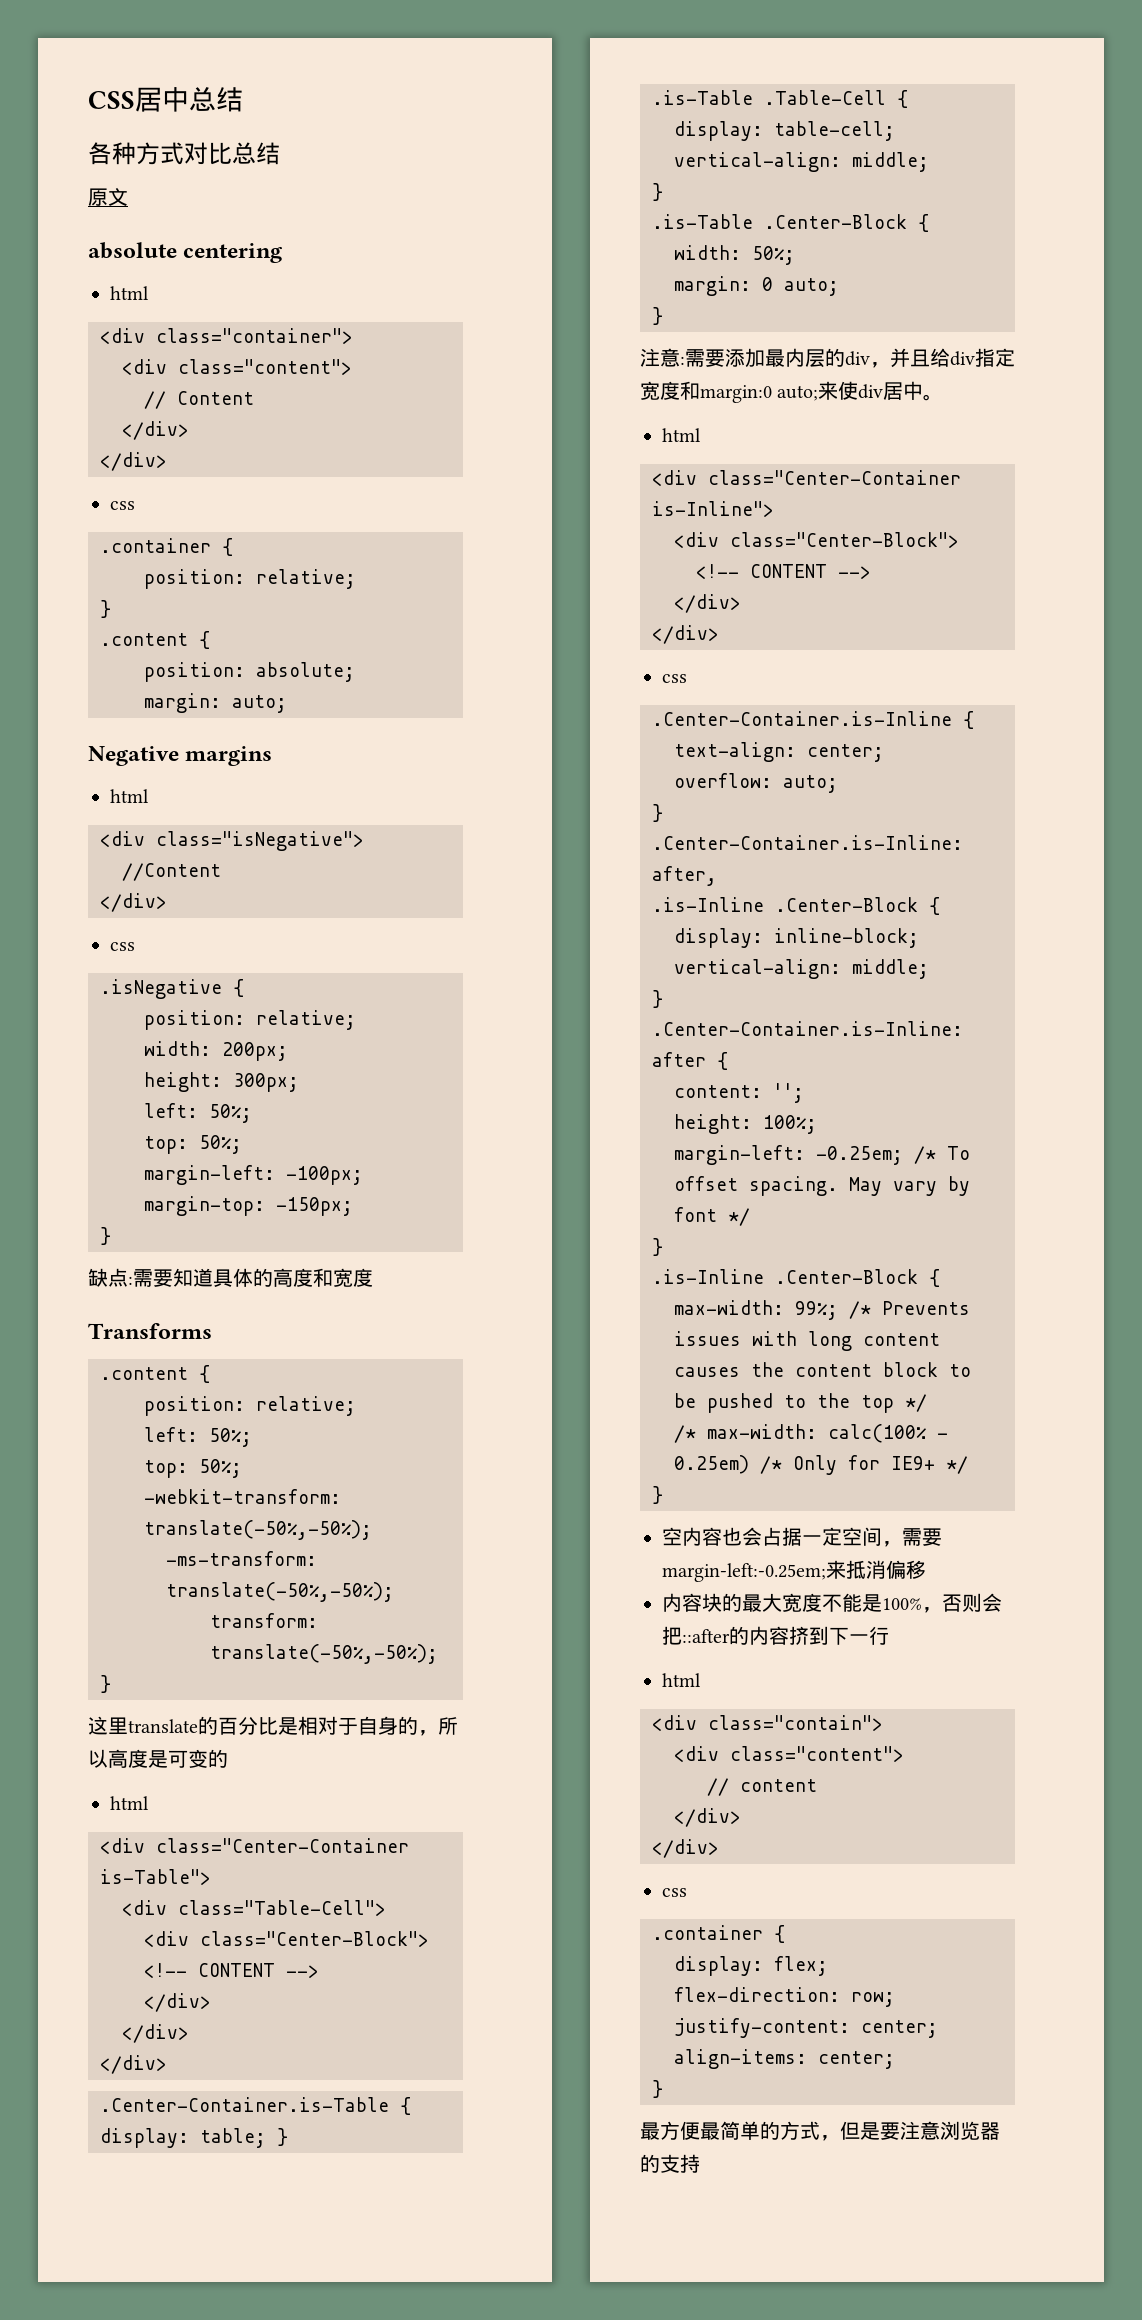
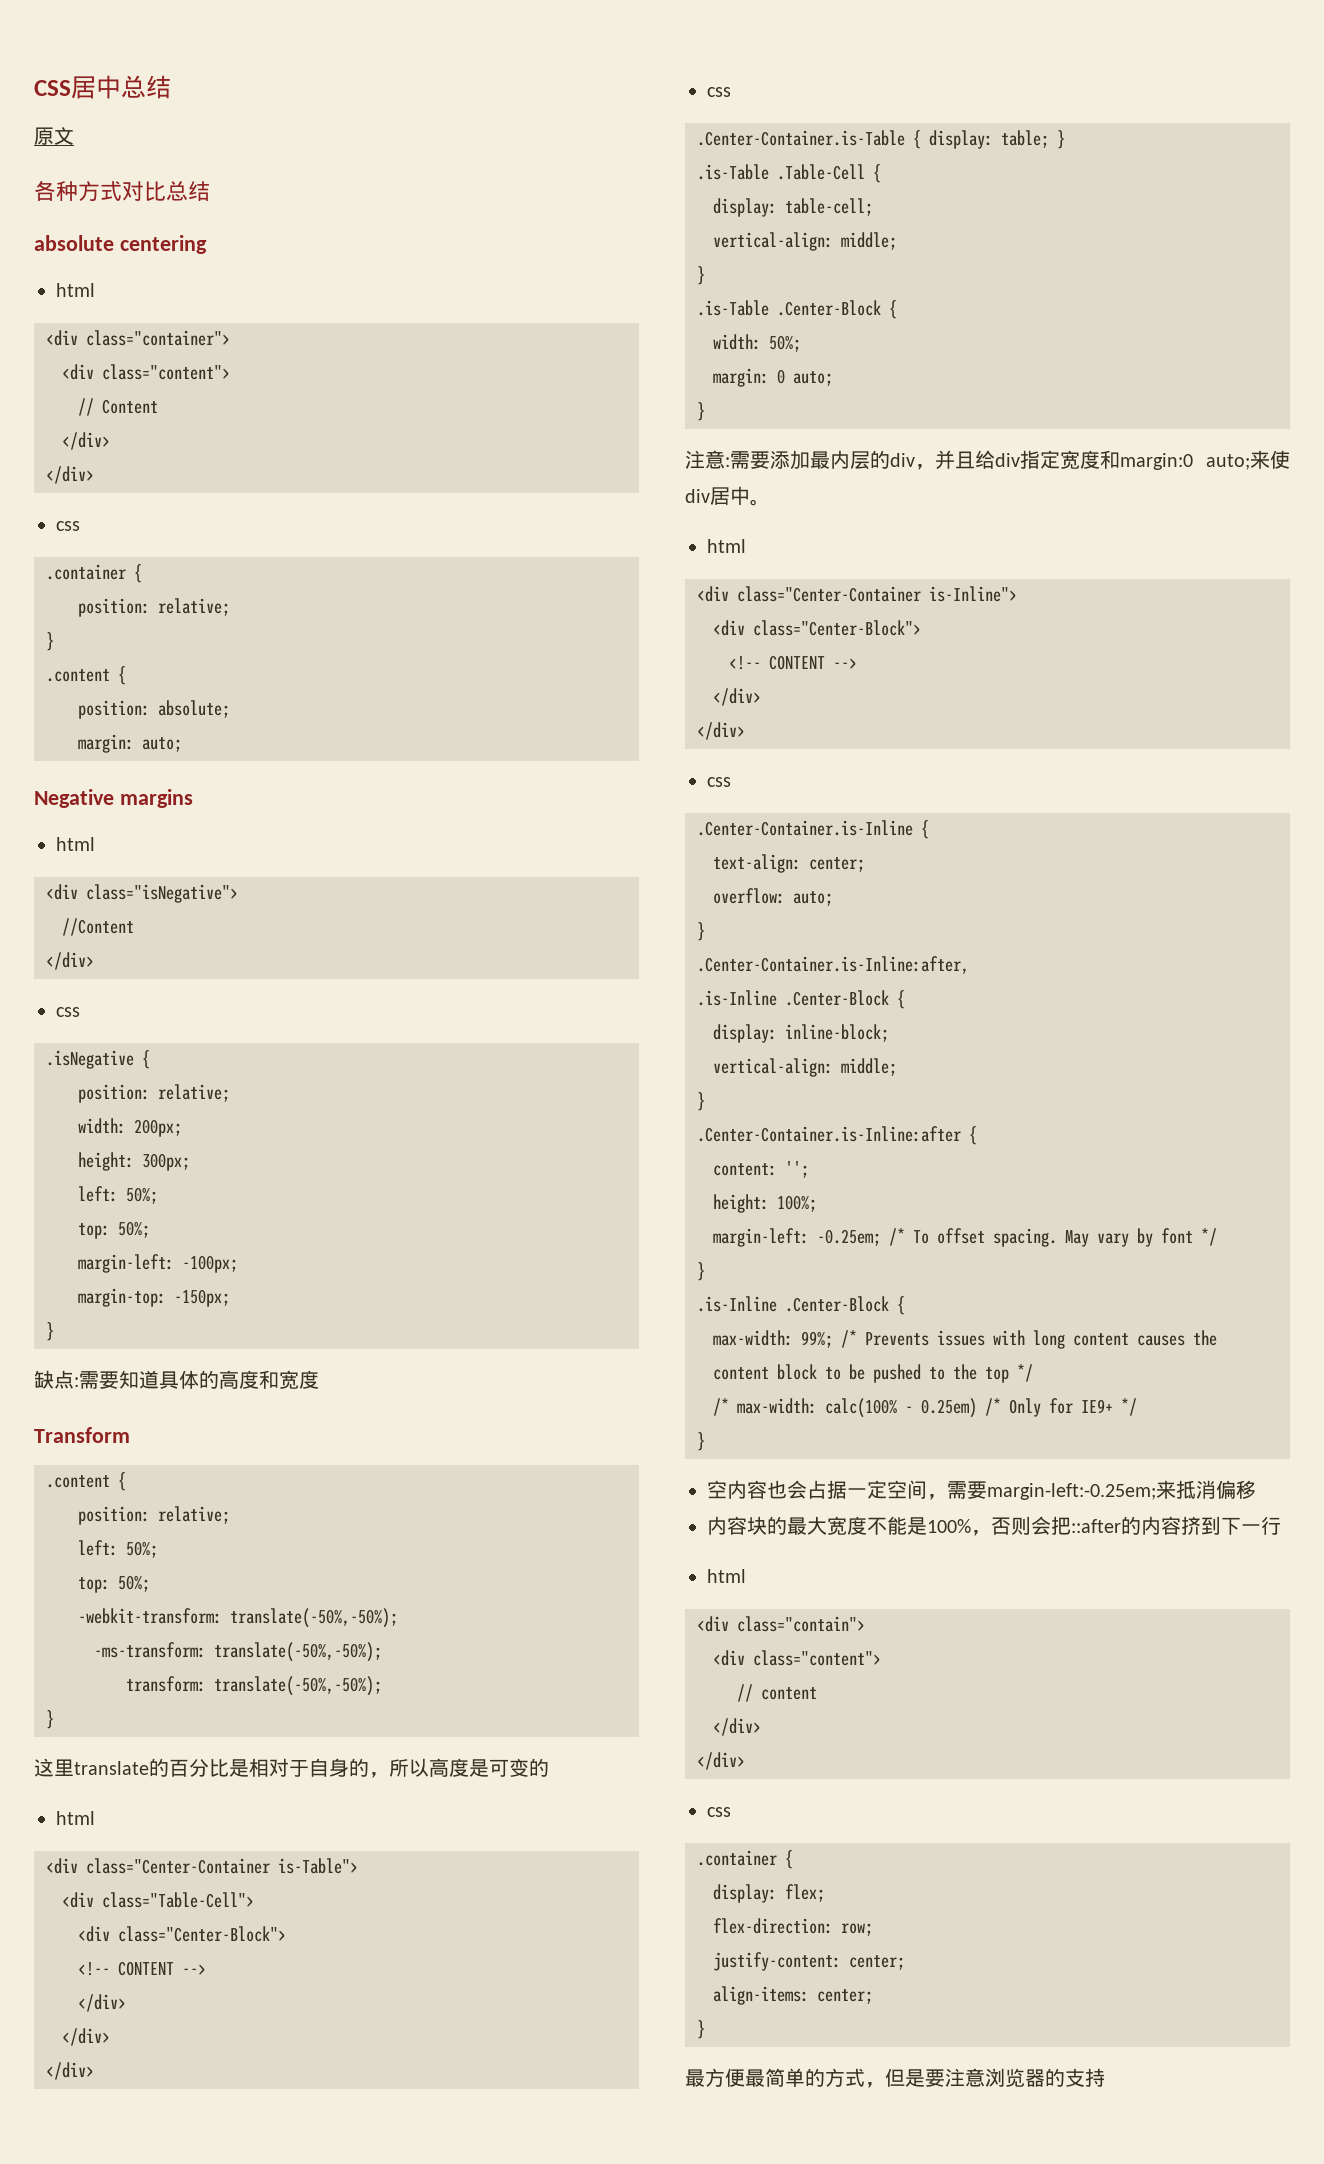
(243, 99) none -> [34,126,74,145] // 原文
[88,187,128,206] // 原文 -> (210, 191) none
[88,1323,212,1339] Transforms -> [34,1427,130,1443] Transform
(167, 2064) none -> [707,87,731,97] // css

